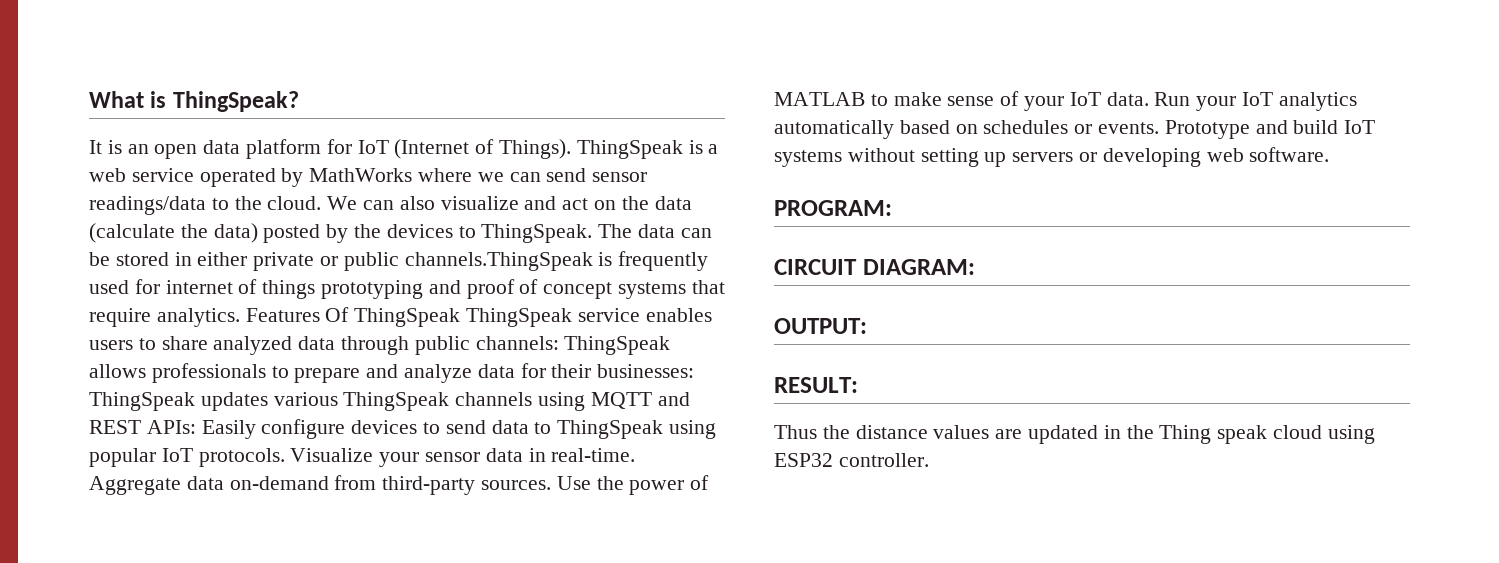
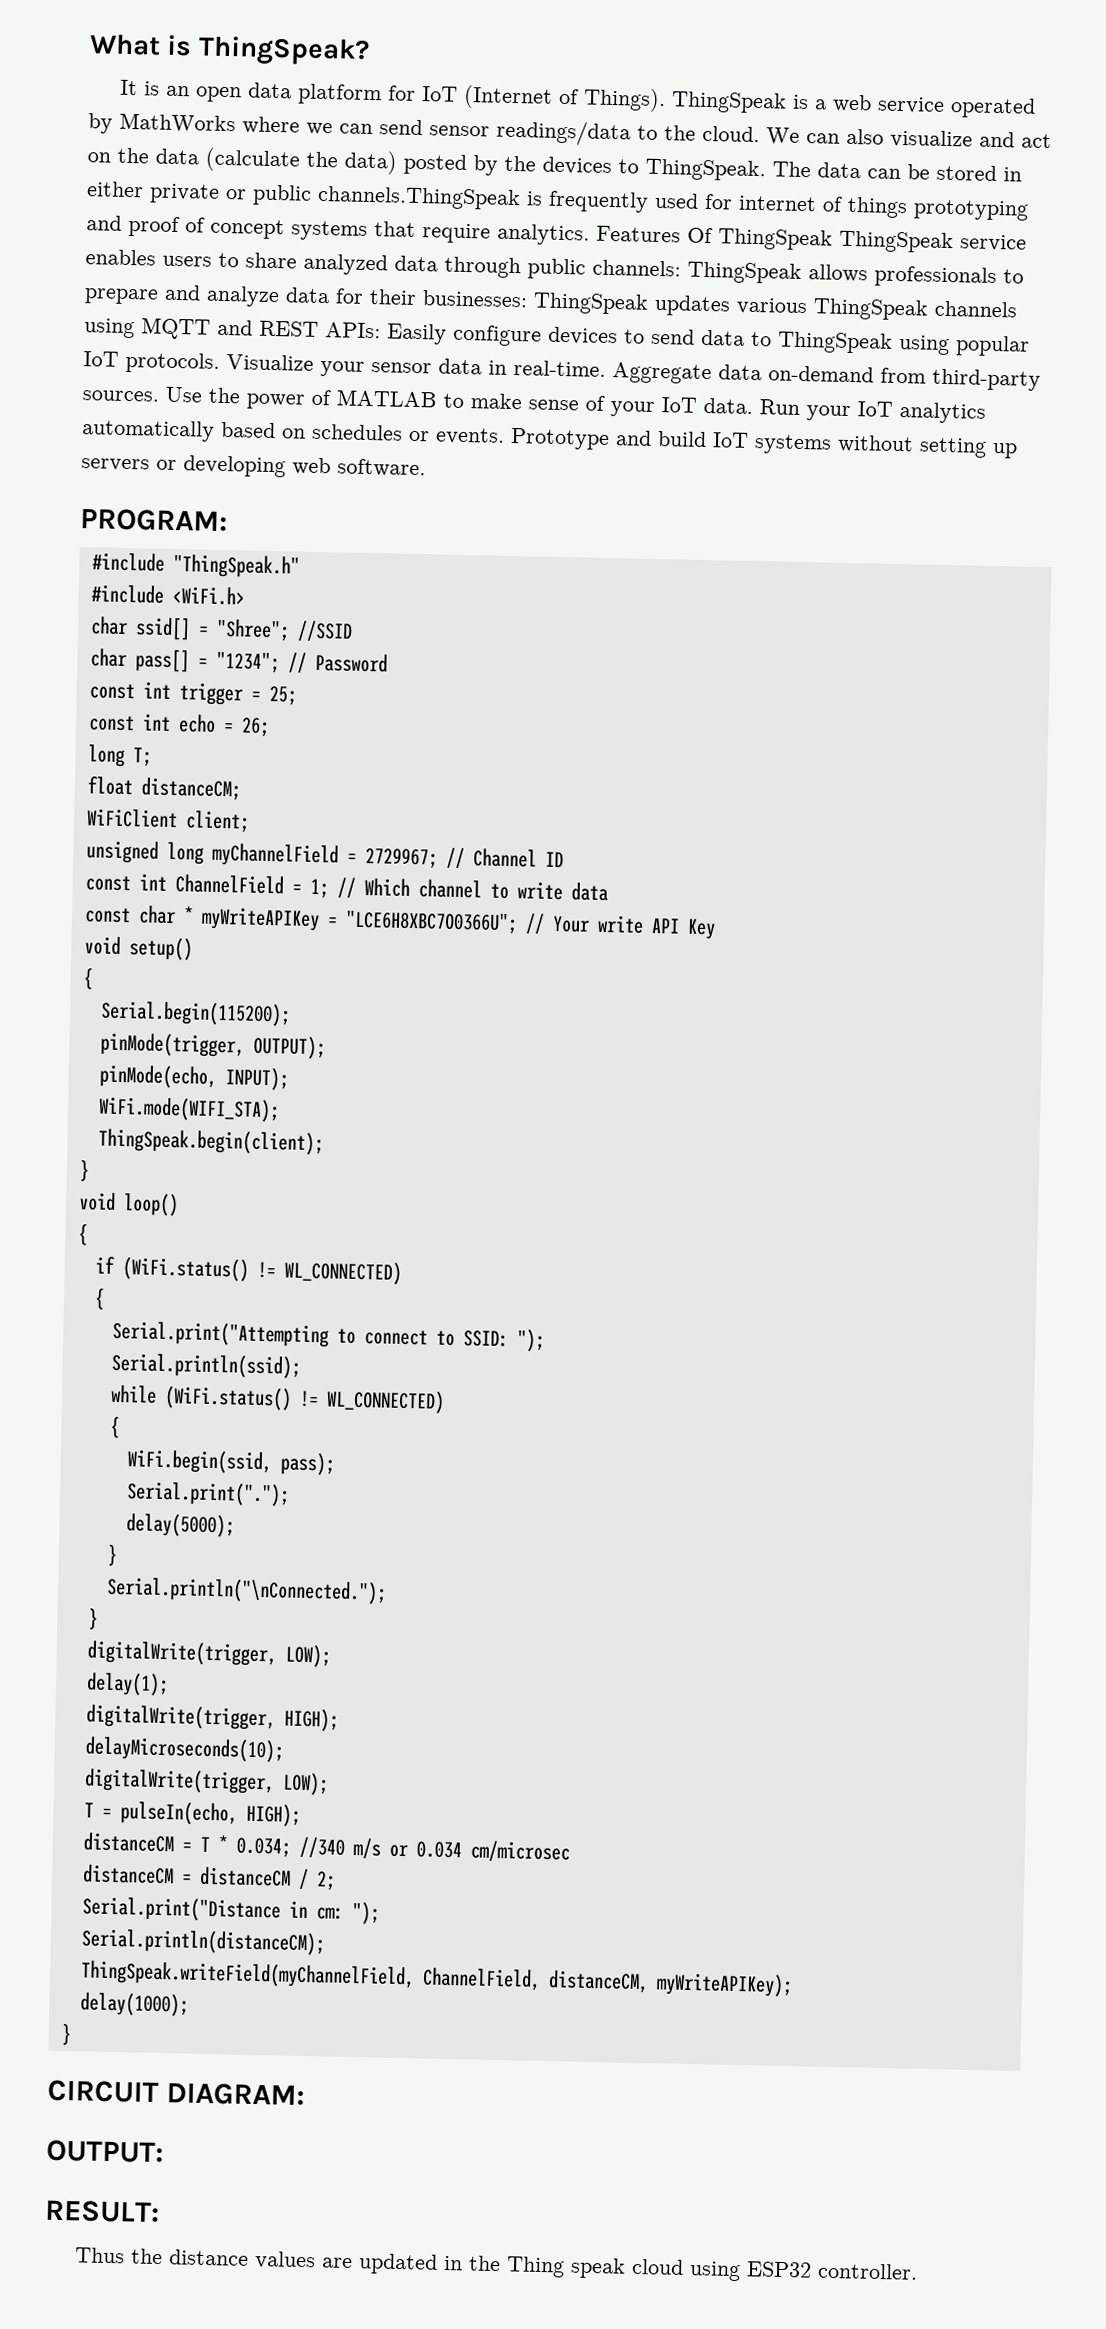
(892, 208) none -> [91,552,300,579] [90,584,245,606] [89,616,353,642] [89,648,388,674] [88,681,297,706] [87,713,270,738] [87,744,152,768] [86,776,241,801] [85,808,250,833] [85,840,564,869] [84,873,609,902] [83,905,716,940] [83,936,193,961] [82,967,93,990] [99,1000,291,1027] [99,1032,326,1060] [98,1064,289,1091] [97,1096,280,1123] [97,1128,324,1156] [78,1159,90,1182] [77,1192,179,1217] [77,1223,88,1246] [94,1256,402,1285] [93,1287,105,1310] [111,1320,545,1352] [110,1352,301,1379] [109,1384,445,1414] [109,1415,120,1439] [126,1449,335,1476] [125,1481,290,1507] [125,1513,235,1538] [106,1543,118,1567] [105,1576,387,1605] [87,1607,98,1630] [86,1640,331,1668] [85,1672,169,1697] [85,1704,339,1732] [84,1736,284,1763] [83,1768,329,1796] [83,1801,301,1827] [82,1832,570,1863] [81,1864,336,1891] [81,1896,380,1925] [80,1928,325,1956] [79,1960,793,1998] [79,1992,189,2017] [60,2022,72,2046] // #include "ThingSpeak.h" // #include <WiFi.h> // char ssid[] = "Shree"; //SSID // char pass[] = "1234"; // Password // const int trigger = 25; // const int echo = 26; // long T; // float distanceCM; // WiFiClient client; // unsigned long myChannelField = 2729967; // Channel ID // const int ChannelField = 1; // Which channel to write data // const char * myWriteAPIKey = "LCE6H8XBC7O0366U"; // Your write API Key // void setup() // { // Serial.begin(115200); // pinMode(trigger, OUTPUT); // pinMode(echo, INPUT); // WiFi.mode(WIFI_STA); // ThingSpeak.begin(client); // } // void loop() // { // if (WiFi.status() != WL_CONNECTED) // { // Serial.print("Attempting to connect to SSID: "); // Serial.println(ssid); // while (WiFi.status() != WL_CONNECTED) // { // WiFi.begin(ssid, pass); // Serial.print("."); // delay(5000); // } // Serial.println("\nConnected."); // } // digitalWrite(trigger, LOW); // delay(1); // digitalWrite(trigger, HIGH); // delayMicroseconds(10); // digitalWrite(trigger, LOW); // T = pulseIn(echo, HIGH); // distanceCM = T * 0.034; //340 m/s or 0.034 cm/microsec // distanceCM = distanceCM / 2; // Serial.print("Distance in cm: "); // Serial.println(distanceCM); // ThingSpeak.writeField(myChannelField, ChannelField, distanceCM, myWriteAPIKey); // delay(1000); // }

